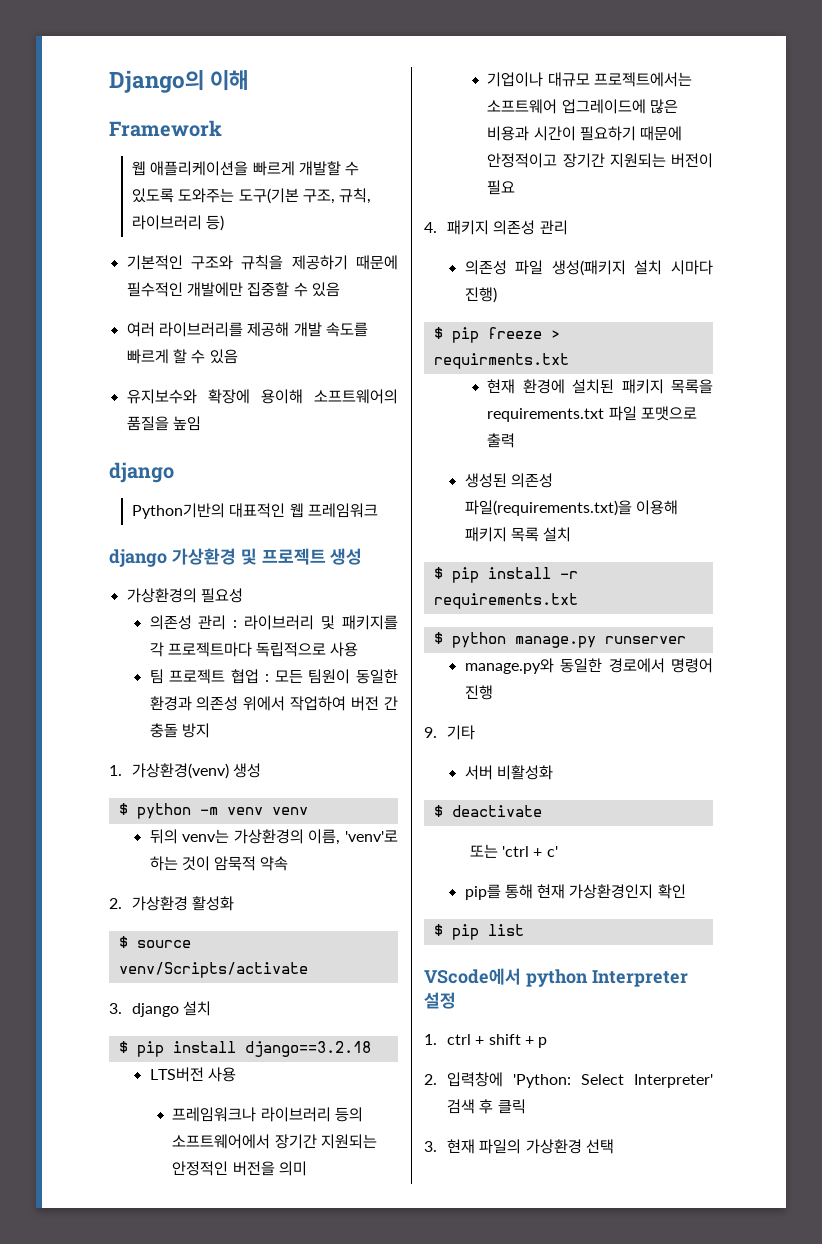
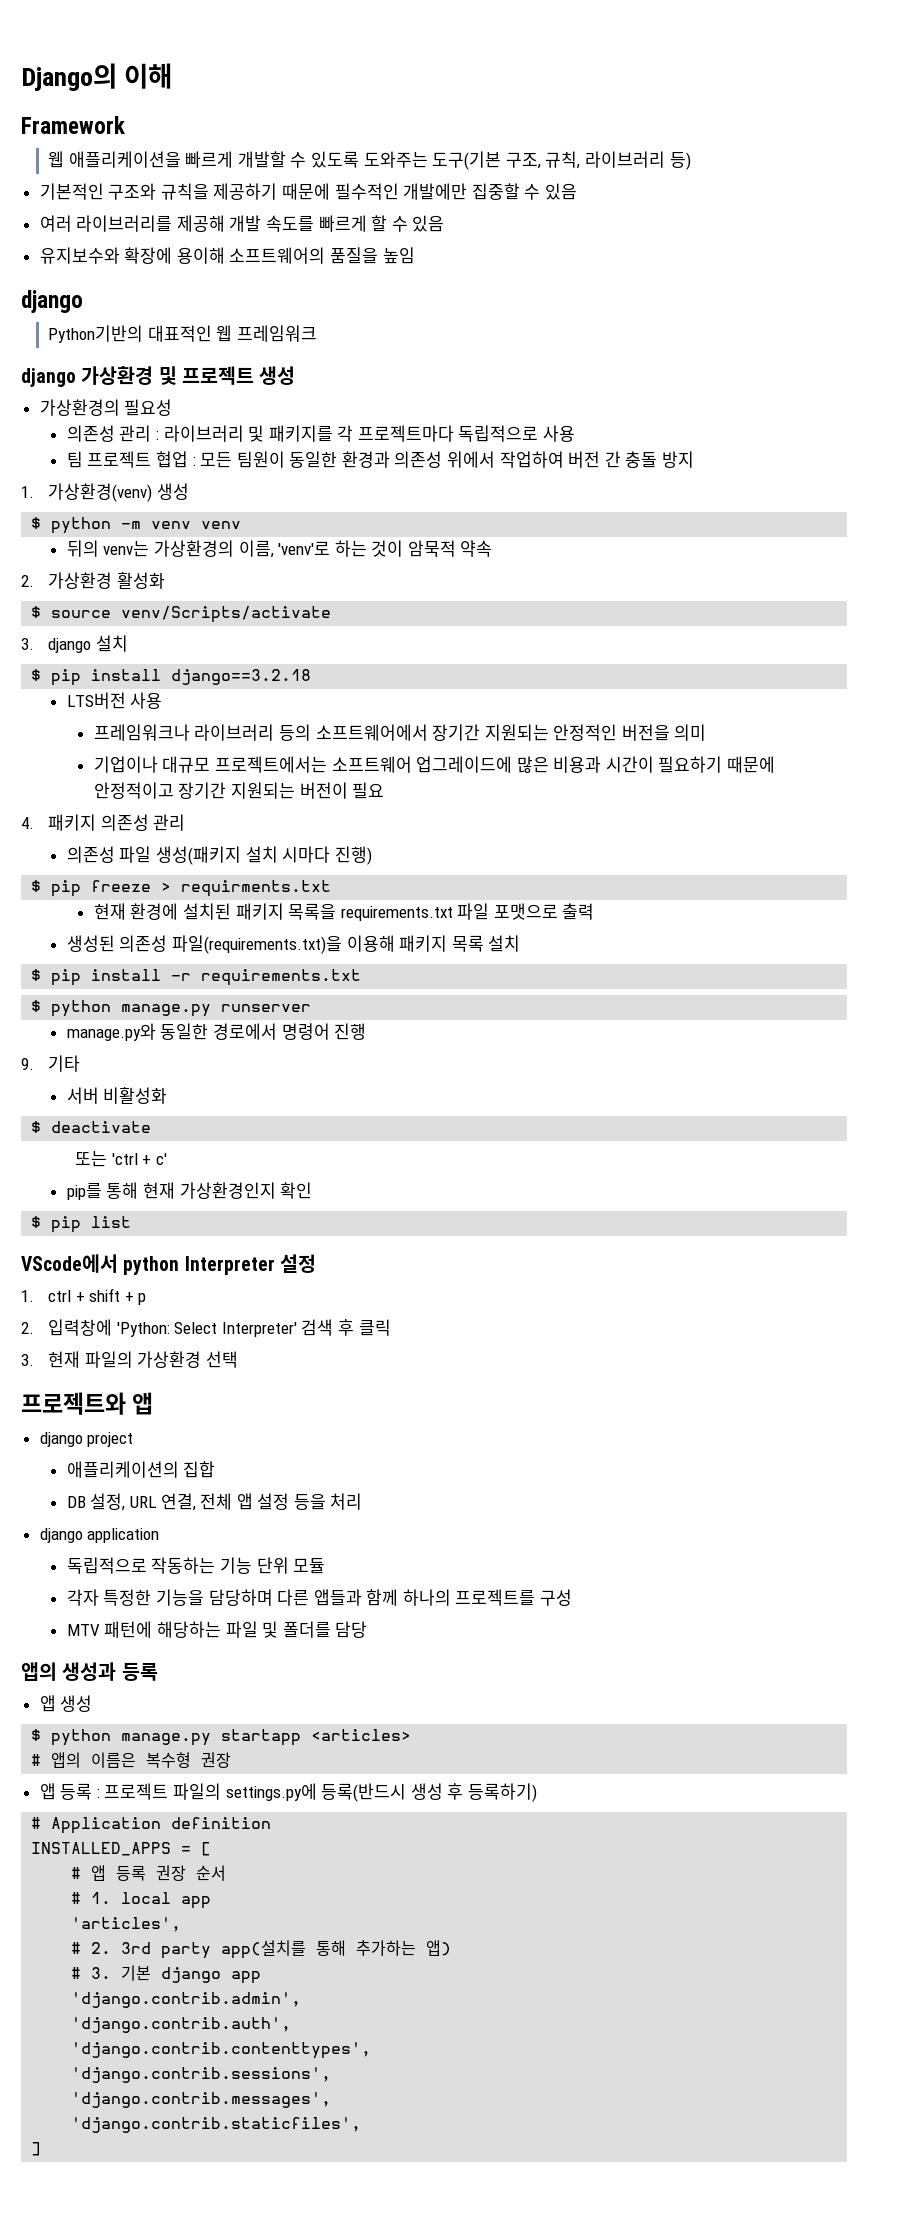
(614, 1146) none -> [21,1392,154,1415] [39,1432,134,1447] [66,1461,216,1478] [66,1493,363,1511] [39,1528,160,1543] [66,1557,326,1574] [66,1589,573,1606] [66,1621,368,1638] [21,1662,158,1681] [39,1695,93,1712] [31,1729,412,1746] [31,1752,232,1768] [39,1783,538,1802] [31,1817,272,1834] [31,1842,212,1856] [71,1865,227,1881] [71,1892,212,1909] [71,1917,182,1932] [71,1940,452,1959] [71,1965,262,1984] [71,1992,302,2008] [71,2017,292,2033] [71,2042,372,2059] [71,2067,332,2083] [71,2092,332,2108] [71,2117,362,2133] [31,2142,42,2156] // 프로젝트와 앱 // django project // 애플리케이션의 집합 // DB 설정, URL 연결, 전체 앱 설정 등을 처리 // django application // 독립적으로 작동하는 기능 단위 모듈 // 각자 특정한 기능을 담당하며 다른 앱들과 함께 하나의 프로젝트를 구성 // MTV 패턴에 해당하는 파일 및 폴더를 담당 // 앱의 생성과 등록 // 앱 생성 // $ python manage.py startapp <articles> // # 앱의 이름은 복수형 권장 // 앱 등록 : 프로젝트 파일의 settings.py에 등록(반드시 생성 후 등록하기) // # Application definition // INSTALLED_APPS = [ // # 앱 등록 권장 순서 // # 1. local app // 'articles', // # 2. 3rd party app(설치를 통해 추가하는 앱) // # 3. 기본 django app // 'django.contrib.admin', // 'django.contrib.auth', // 'django.contrib.contenttypes', // 'django.contrib.sessions', // 'django.contrib.messages', // 'django.contrib.staticfiles', // ]

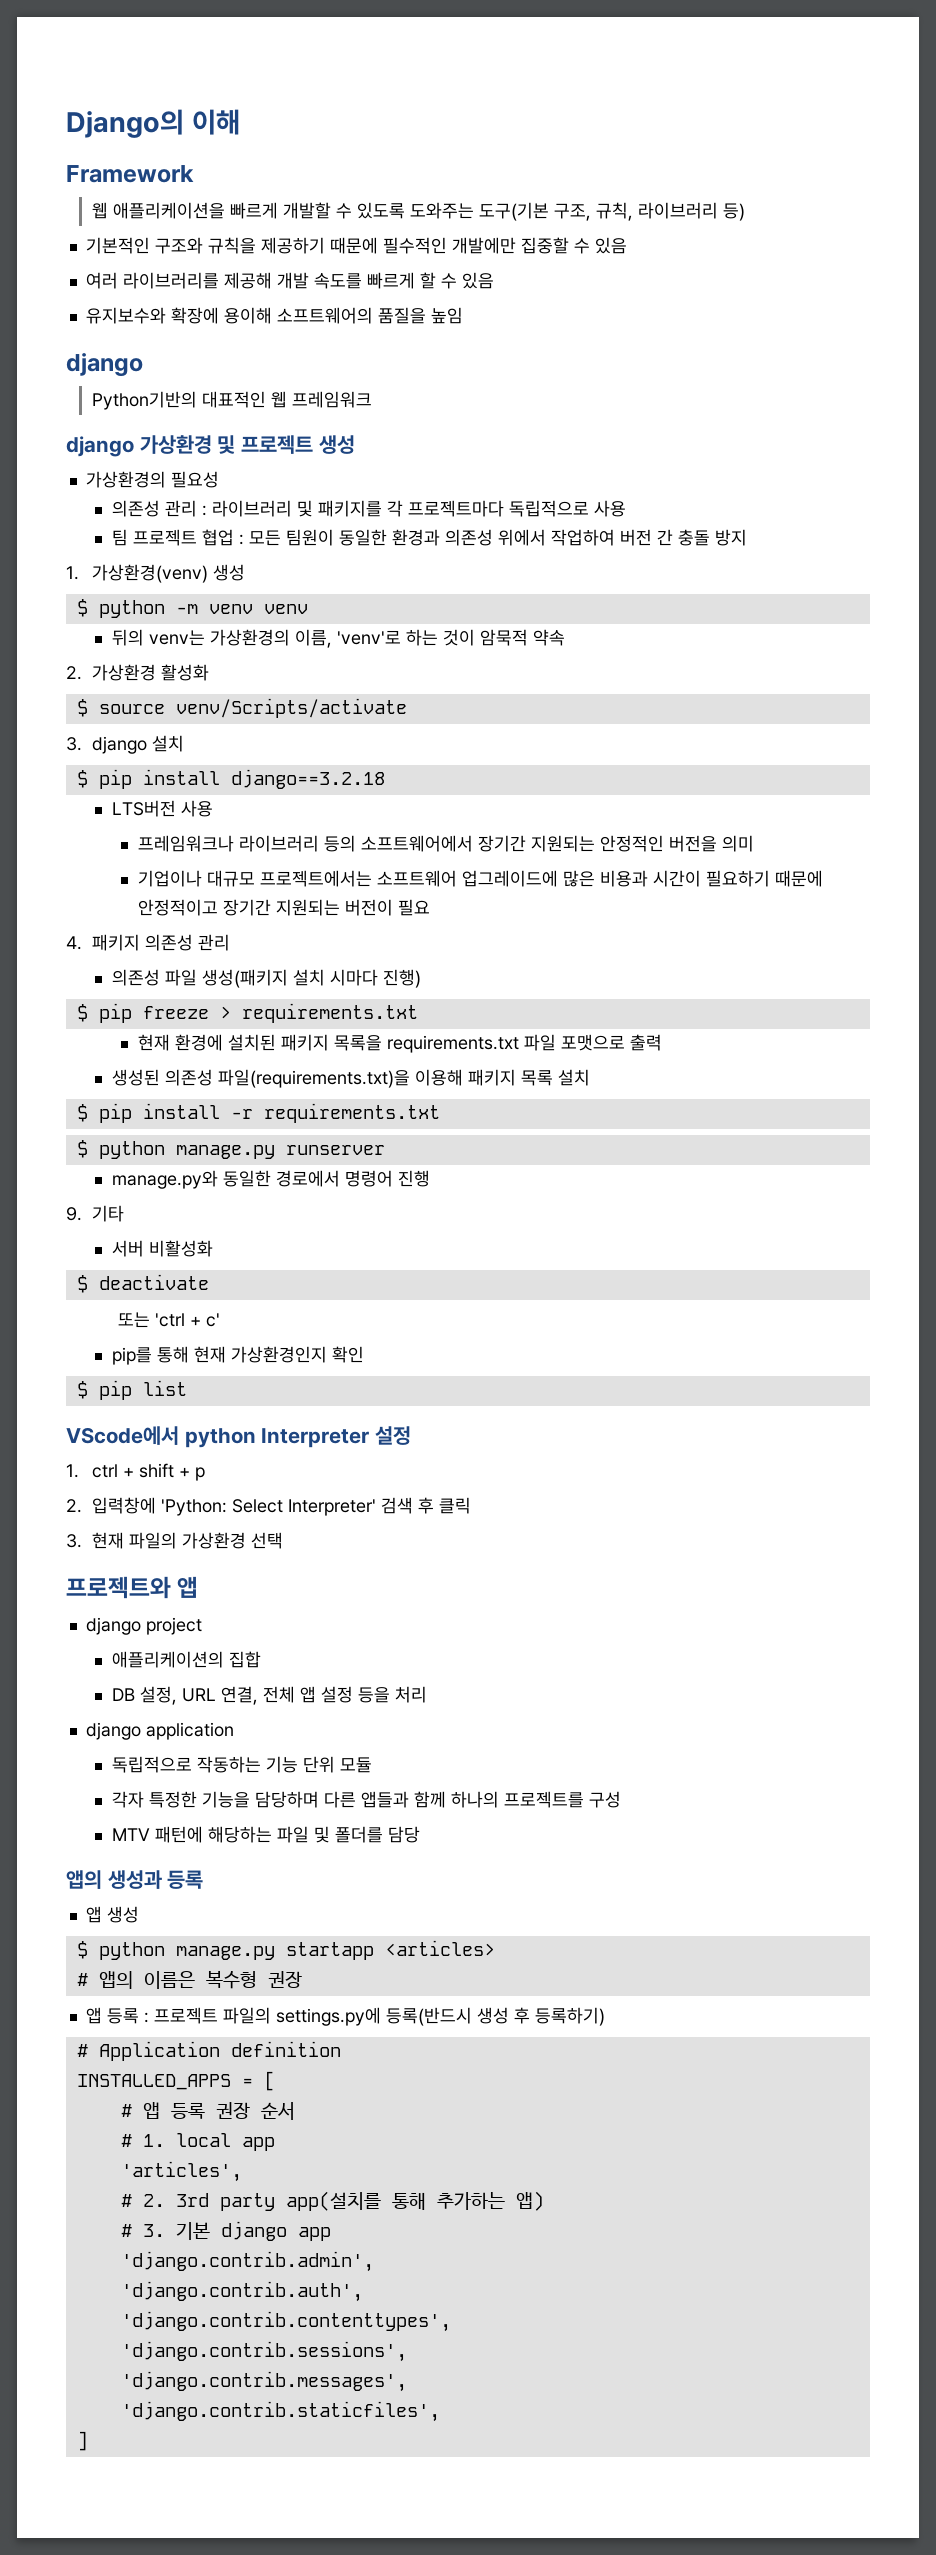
[181,880,332,897] requirments.txt -> [241,1003,418,1023] requirements.txt

